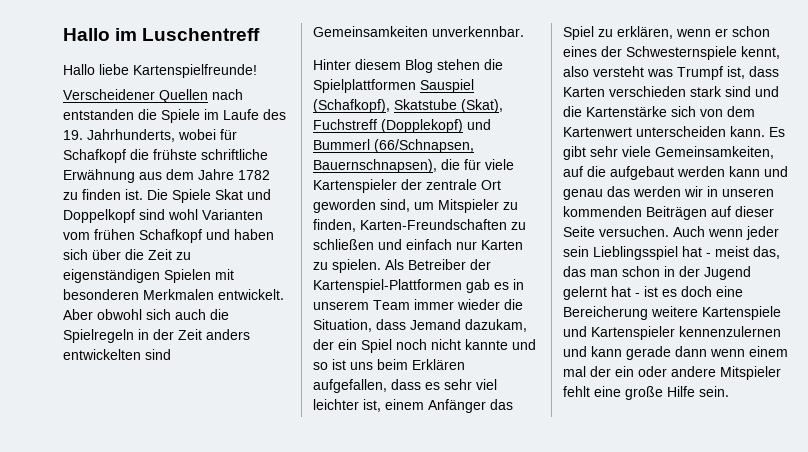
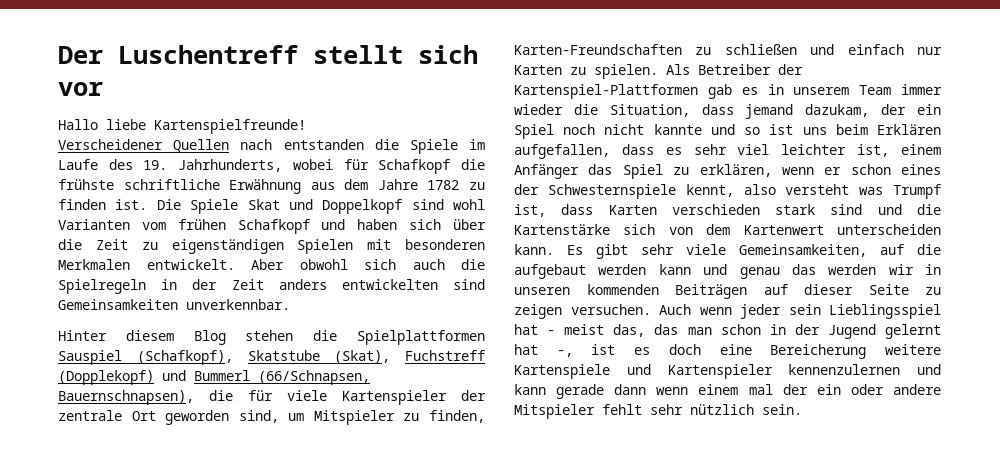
[63,28,138,41] Hallo im -> [58,46,103,64] Der
(261, 34) none -> [313,45,478,64] [58,82,103,96] stellt sich vor
[410,319,461,330] Jemand -> [745,104,794,119] jemand
(595, 231) none -> [925,287,941,295] [514,304,562,319] zu zeigen
[635,293,640,297] - -> [556,350,573,357] -,
[594,386,695,400] eine große Hilfe -> [650,404,754,415] sehr nützlich

